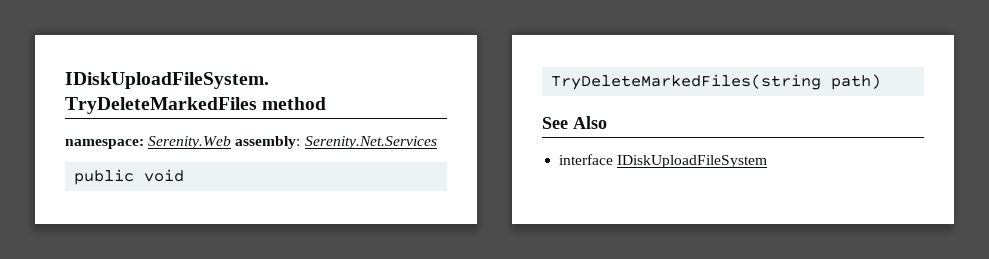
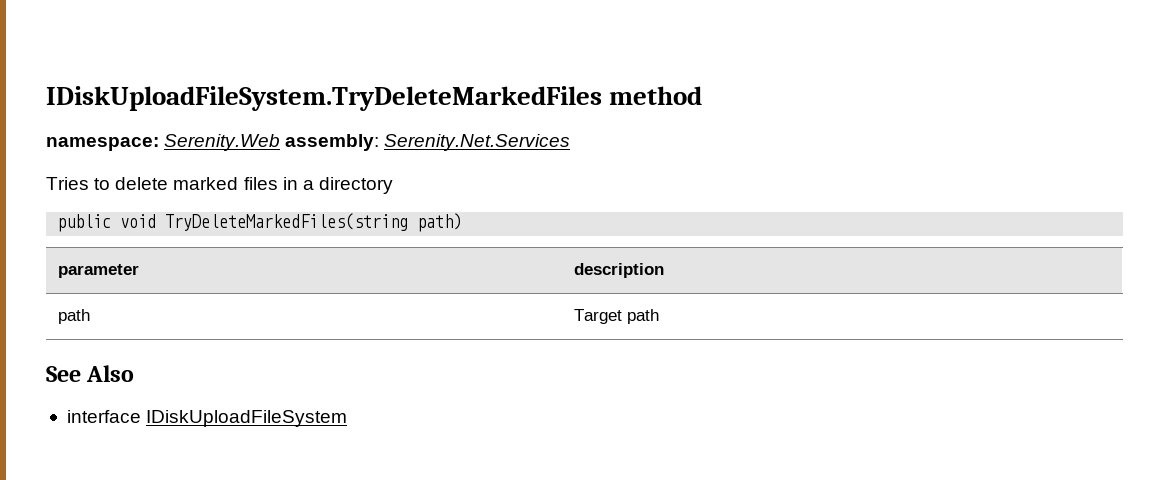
(437, 142) none -> [46,177,393,194] // Tries to delete marked files in a directory
(882, 82) none -> [58,264,140,278] [574,263,665,278] [58,309,91,324] [574,309,660,324] // parameter | description // path | Target path

